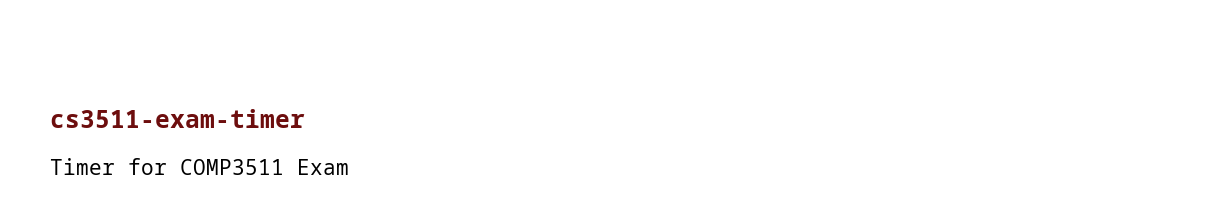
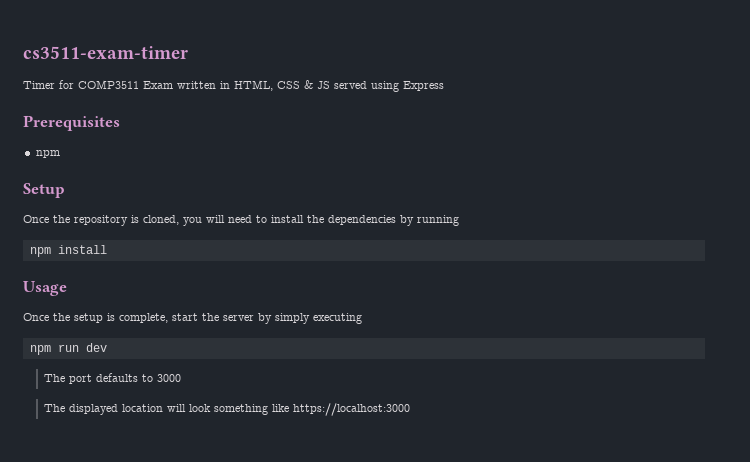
(349, 167) none -> [177,80,444,92] [23,115,120,131] [35,150,60,158] [23,183,65,198] [23,215,459,226] [29,245,107,257] [23,281,67,296] [23,313,362,324] [29,343,107,355] [44,373,182,384] [44,403,411,416] written in HTML, CSS & JS served using Express // Prerequisites // npm // Setup // Once the repository is cloned, you will need to install the dependencies by running // npm install // Usage // Once the setup is complete, start the server by simply executing // npm run dev // The port defaults to 3000 // The displayed location will look something like https://localhost:3000

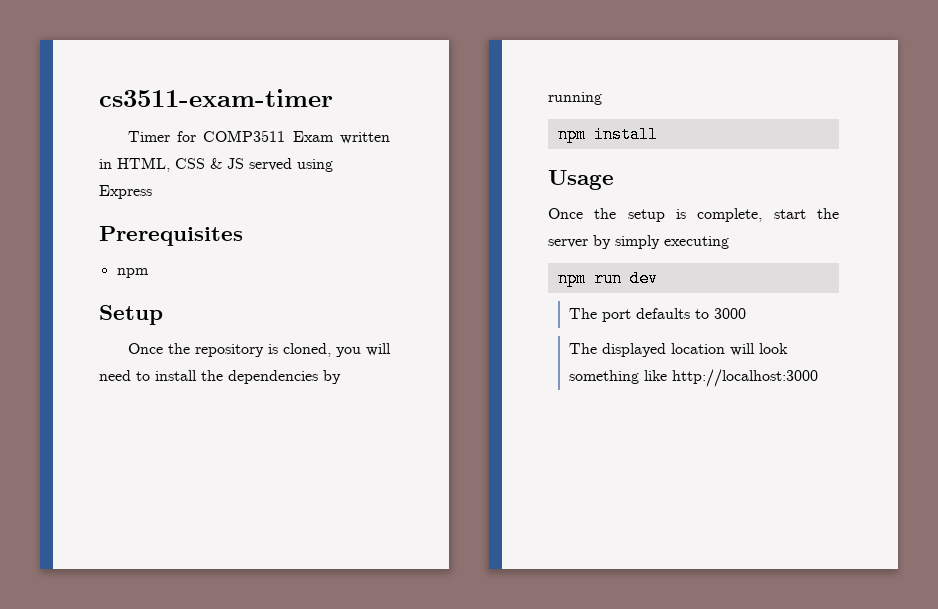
[293,403,411,416] https://localhost:3000 -> [671,369,818,387] http://localhost:3000

